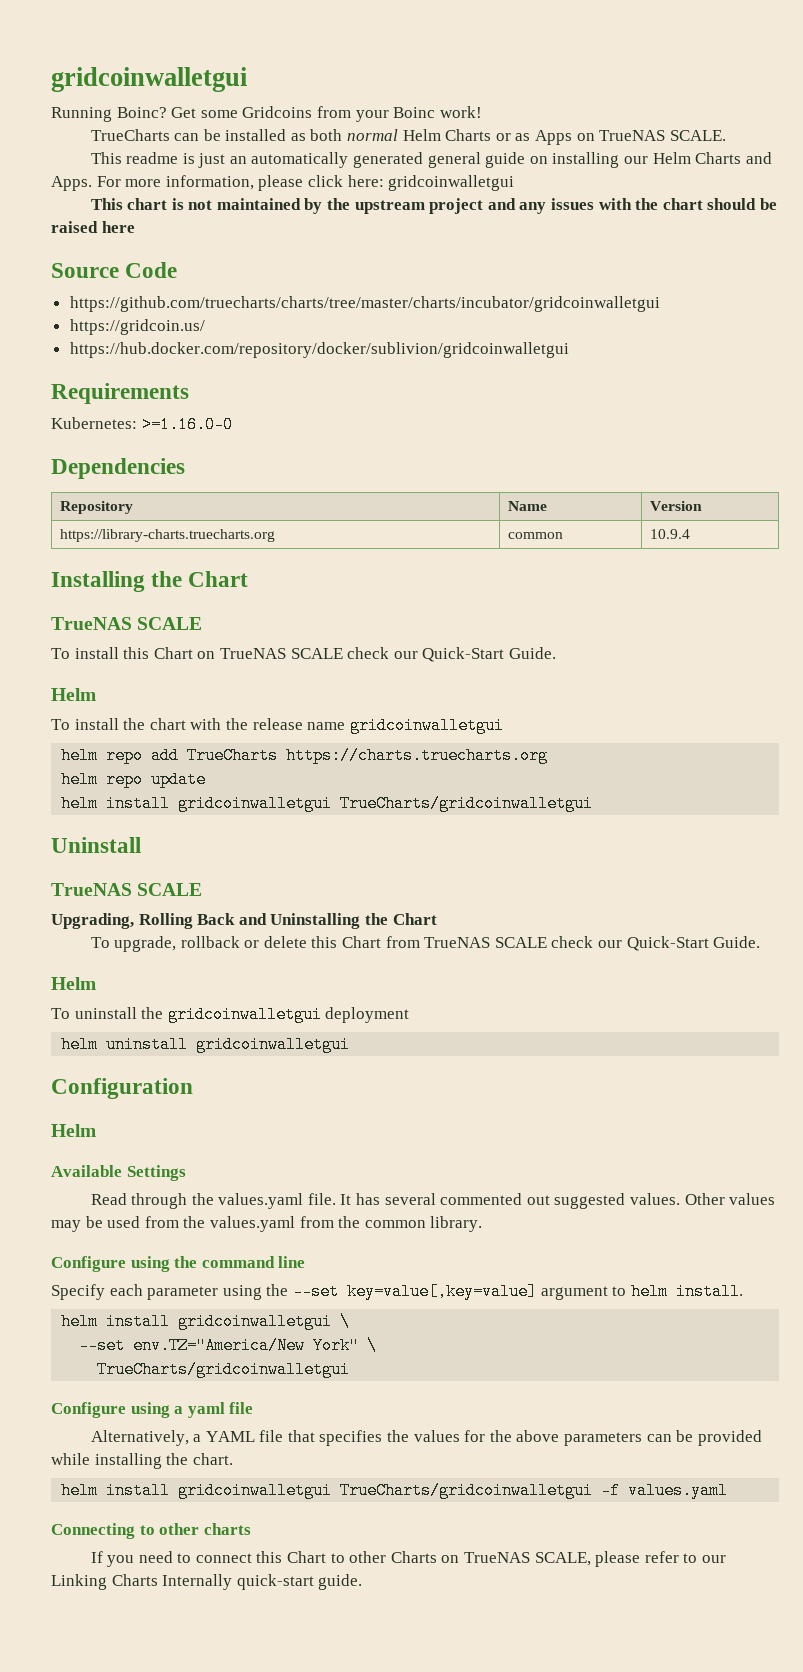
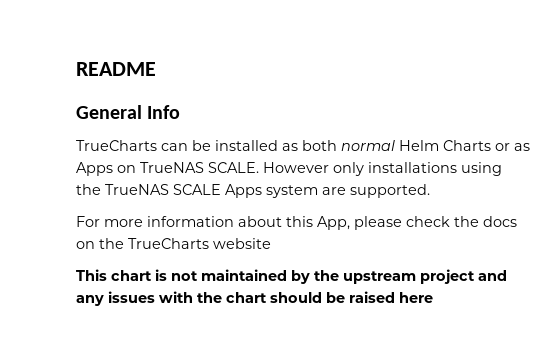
[51,67,247,92] [51,106,482,122] gridcoinwalletgui // Running Boinc? Get some Gridcoins from your Boinc work! -> [76,62,156,76] [76,105,181,119] README // General Info
[90,152,772,168] [51,175,515,191] // This readme is just an automatically generated general guide on installing our Helm Charts and Apps. For more information, please click here: gridcoinwalletgui -> [263,162,502,176] [76,184,430,198] [76,216,517,230] [76,238,271,249] However only installations using the TrueNAS SCALE Apps system are supported. // For more information about this App, please check the docs on the TrueCharts website
[51,262,178,278] [69,296,660,312] [69,319,205,335] [69,342,569,358] [51,383,189,404] [51,416,233,433] [51,458,185,479] [60,501,134,514] [508,501,548,511] [650,501,703,511] [60,529,276,542] [508,532,564,539] [650,529,691,539] [51,571,249,592] [51,617,203,630] [51,647,556,662] [51,688,96,701] [51,717,504,734] [61,747,549,764] [61,771,207,788] [61,795,594,812] [51,837,141,853] [51,883,203,896] [51,913,437,929] [90,936,761,952] [51,977,96,990] [51,1006,410,1023] [61,1036,351,1053] [51,1078,193,1099] [51,1124,96,1137] [51,1165,186,1181] [90,1193,776,1209] [51,1216,483,1232] [51,1256,306,1272] [51,1283,743,1300] [61,1313,351,1330] [79,1337,378,1354] [97,1361,351,1378] [51,1402,254,1418] [90,1430,762,1446] [51,1453,233,1469] [61,1482,729,1499] [51,1523,251,1539] [90,1551,726,1567] [51,1574,363,1590] // Source Code // https://github.com/truecharts/charts/tree/master/charts/incubator/gridcoinwalletgui // https://gridcoin.us/ // https://hub.docker.com/repository/docker/sublivion/gridcoinwalletgui // Requirements // Kubernetes: >=1.16.0-0 // Dependencies // Repository | Name | Version // https://library-charts.truecharts.org | common | 10.9.4 // Installing the Chart // TrueNAS SCALE // To install this Chart on TrueNAS SCALE check our Quick-Start Guide. // Helm // To install the chart with the release name gridcoinwalletgui // helm repo add TrueCharts https://charts.truecharts.org // helm repo update // helm install gridcoinwalletgui TrueCharts/gridcoinwalletgui // Uninstall // TrueNAS SCALE // Upgrading, Rolling Back and Uninstalling the Chart // To upgrade, rollback or delete this Chart from TrueNAS SCALE check our Quick-Start Guide. // Helm // To uninstall the gridcoinwalletgui deployment // helm uninstall gridcoinwalletgui // Configuration // Helm // Available Settings // Read through the values.yaml file. It has several commented out suggested values. Other values may be used from the values.yaml from the common library. // Configure using the command line // Specify each parameter using the --set key=value[,key=value] argument to helm install. // helm install gridcoinwalletgui \ // --set env.TZ="America/New York" \ // TrueCharts/gridcoinwalletgui // Configure using a yaml file // Alternatively, a YAML file that specifies the values for the above parameters can be provided while installing the chart. // helm install gridcoinwalletgui TrueCharts/gridcoinwalletgui -f values.yaml // Connecting to other charts // If you need to connect this Chart to other Charts on TrueNAS SCALE, please refer to our Linking Charts Internally quick-start guide. -> (433, 297) none

